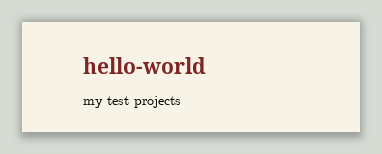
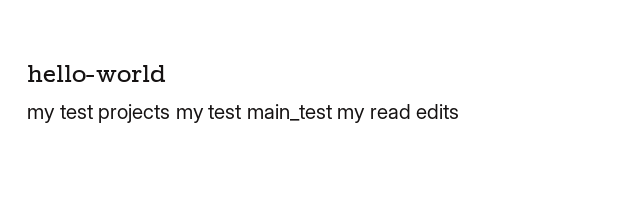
(181, 102) none -> [175,104,460,123] my test main_test my read edits

